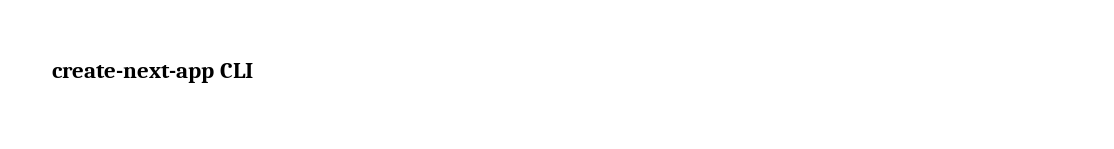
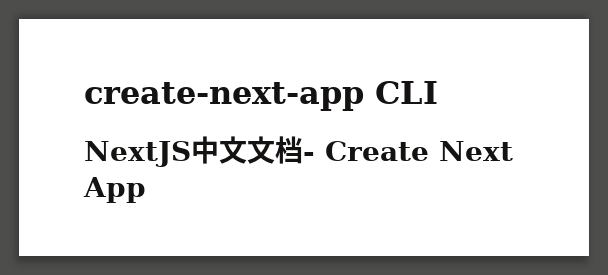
(254, 70) none -> [84,136,513,167] [83,177,146,203] // NextJS中文文档- Create Next App

